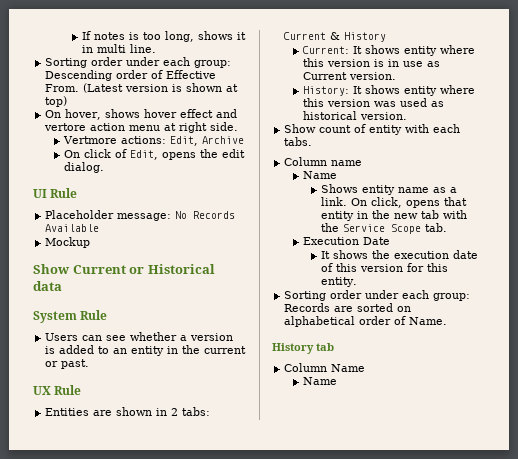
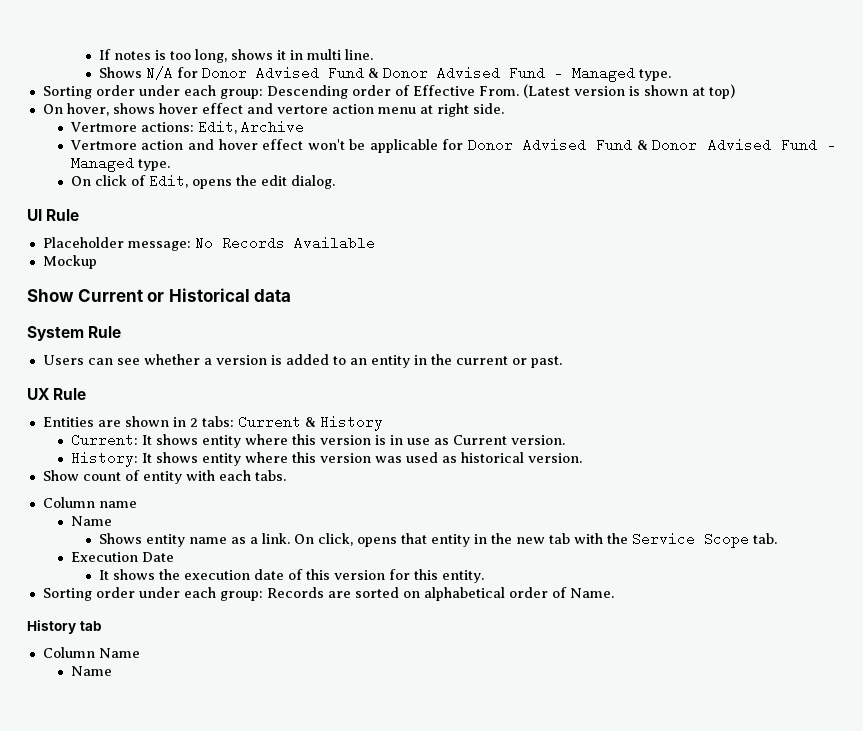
(157, 48) none -> [98,66,671,82] // Shows N/A for Donor Advised Fund & Donor Advised Fund - Managed type.
(244, 140) none -> [69,138,837,153] [70,156,170,172] // Vertmore action and hover effect won't be applicable for Donor Advised Fund & Donor Advised Fund - Managed type.

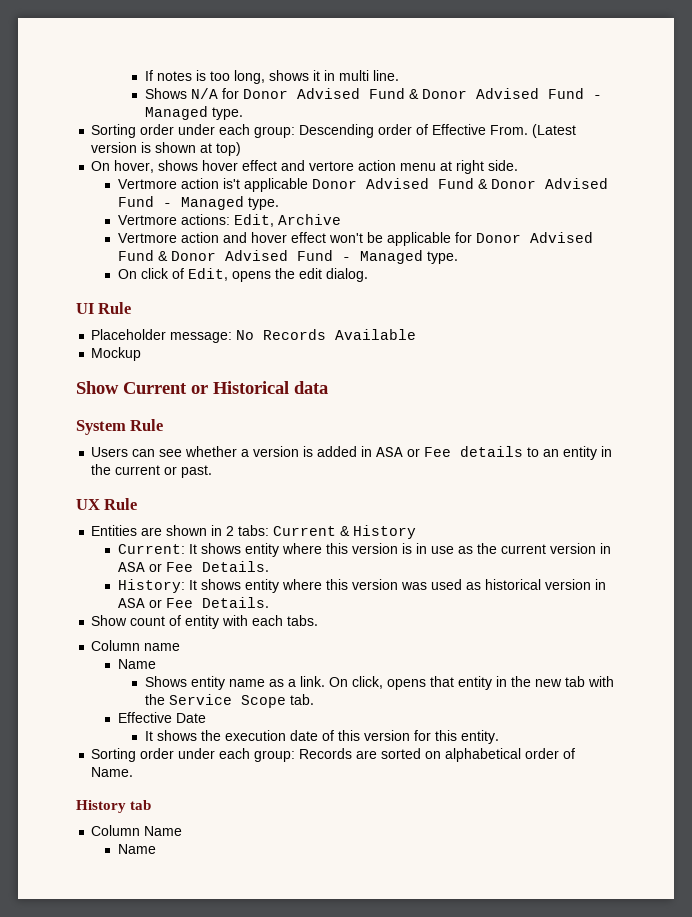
(504, 108) none -> [117,178,608,192] [117,196,279,210] // Vertmore action is't applicable Donor Advised Fund & Donor Advised Fund - Managed type.
(329, 359) none -> [361,446,524,457] in ASA or Fee details
[452,435,565,445] Current version. -> [476,543,611,554] [117,561,269,572] the current version in ASA or Fee Details.
[527,453,582,463] version. -> [544,579,606,590] [117,597,269,608] version in ASA or Fee Details.
[70,552,138,562] Execution -> [117,712,172,723] Effective

